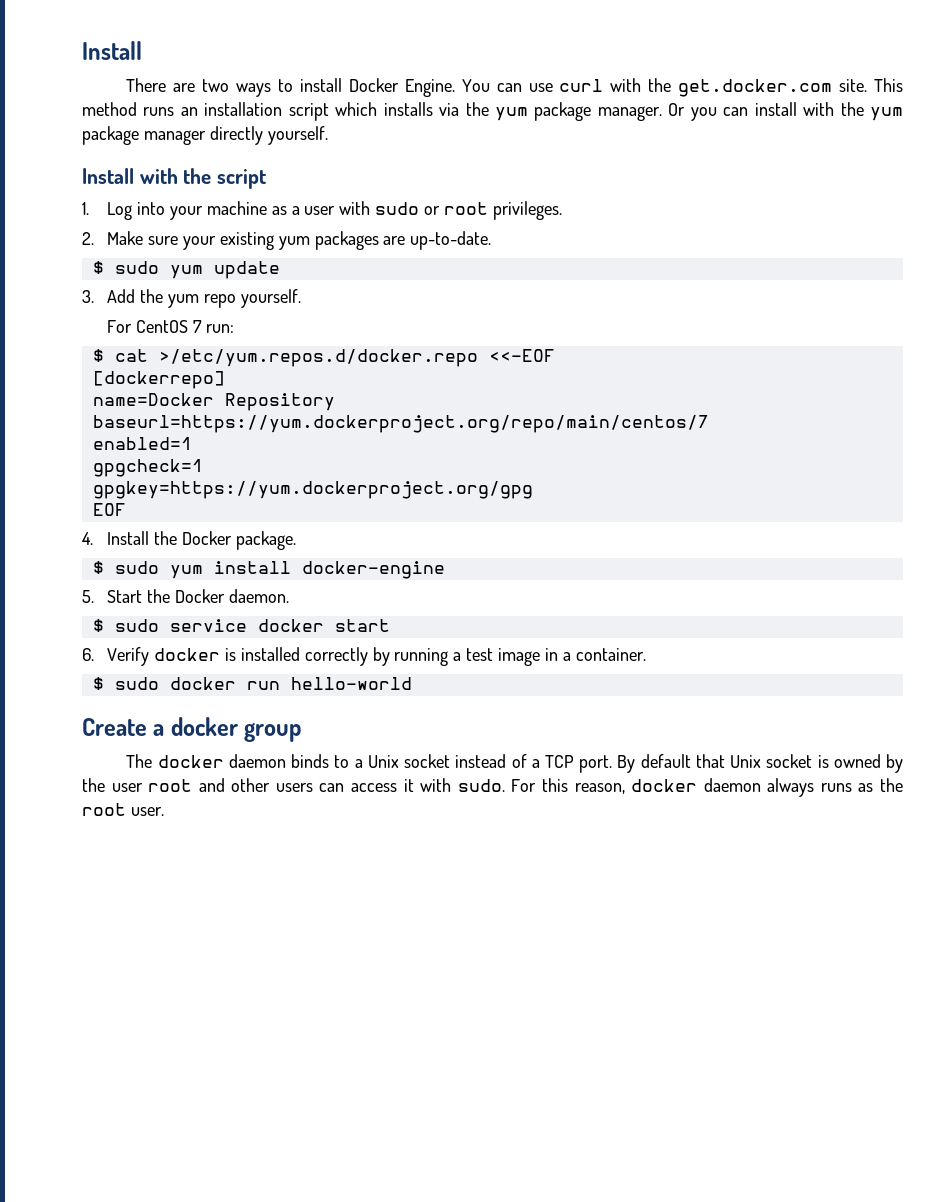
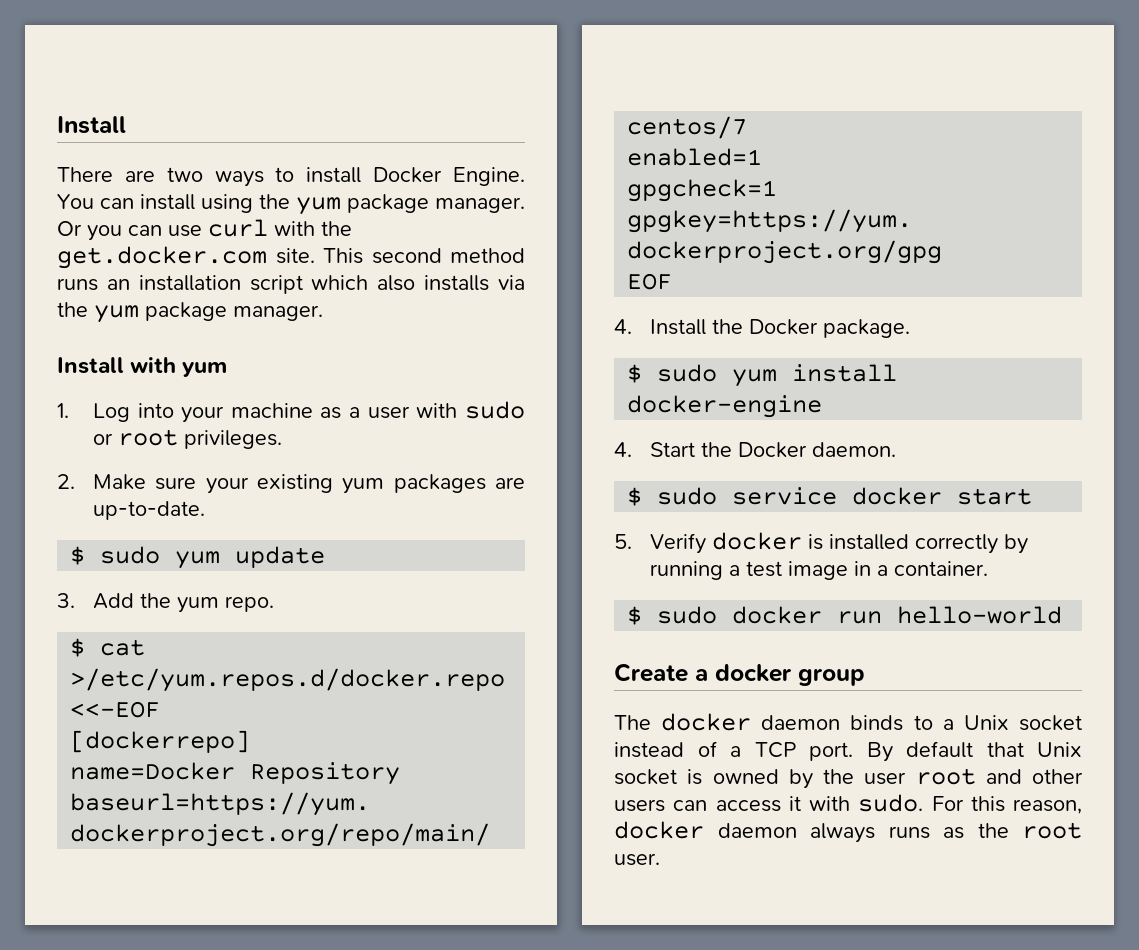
(522, 87) none -> [140,194,525,215] [57,221,162,241] install using the yum package manager. Or you can
(904, 85) none -> [371,248,442,264] second
(378, 109) none -> [377,275,416,291] also
[668,102,903,121] [82,126,328,145] Or you can install with the yum package manager directly yourself. -> (323, 313) none
[183,168,267,189] the script -> [182,362,228,377] yum
[203,289,301,308] [107,320,234,333] repo yourself. // For CentOS 7 run: -> [224,596,274,612] repo.
[82,590,94,603] 5. -> [614,442,632,457] 4.
[82,648,94,661] 6. -> [614,534,632,549] 5.

